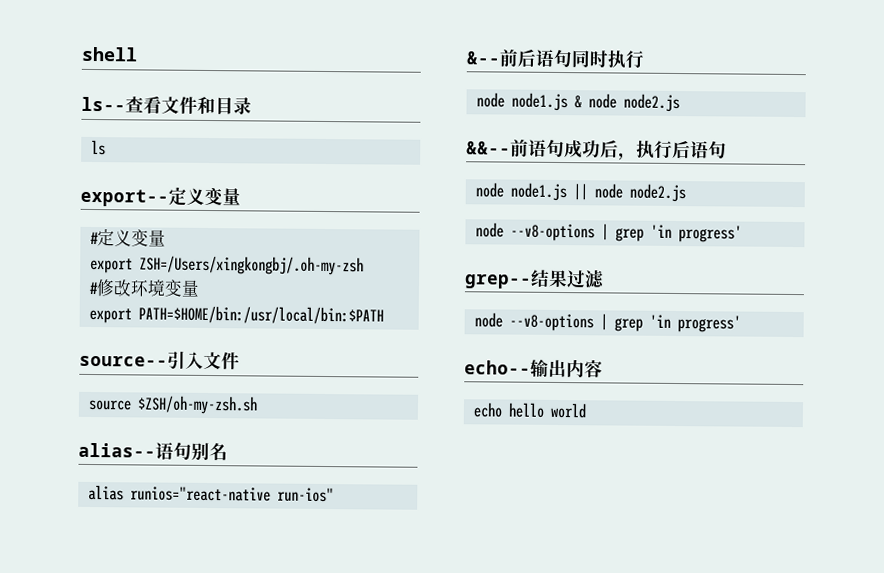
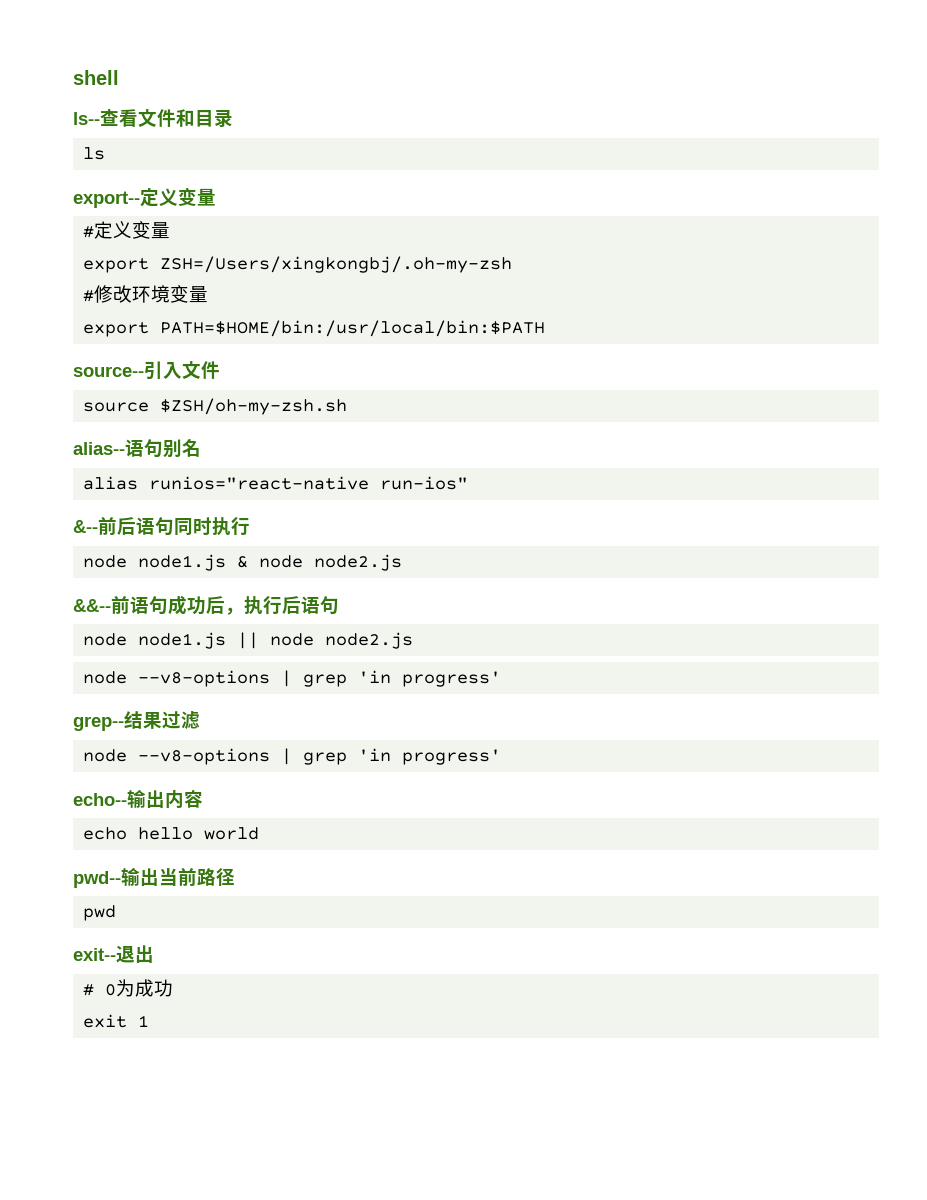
(587, 410) none -> [73,867,235,888] [82,905,116,921] [73,945,154,963] [82,979,173,997] [82,1014,149,1028] // pwd--输出当前路径 // pwd // exit--退出 // # 0为成功 // exit 1

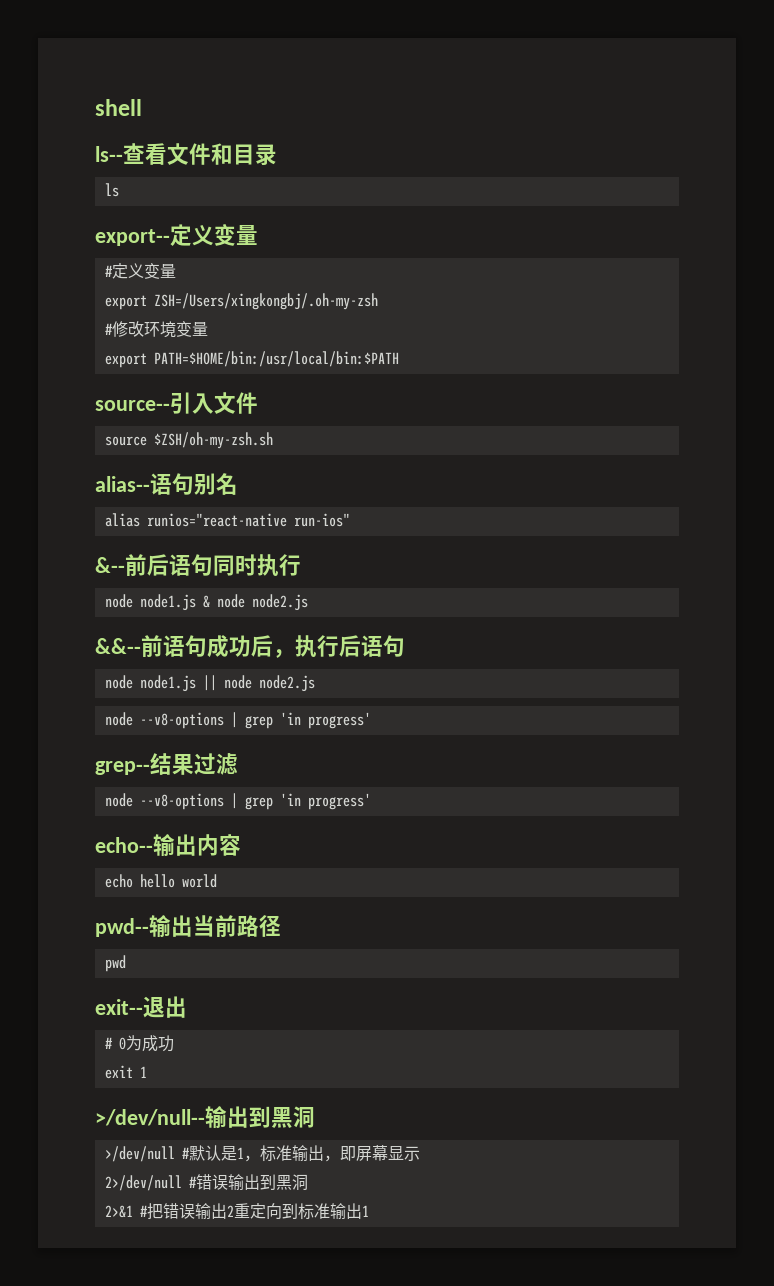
(149, 1021) none -> [95,1106,315,1128] [105,1145,421,1162] [105,1174,309,1191] [105,1203,370,1220] // >/dev/null--输出到黑洞 // >/dev/null #默认是1，标准输出，即屏幕显示 // 2>/dev/null #错误输出到黑洞 // 2>&1 #把错误输出2重定向到标准输出1

